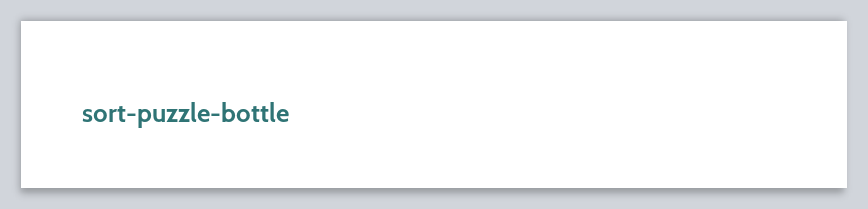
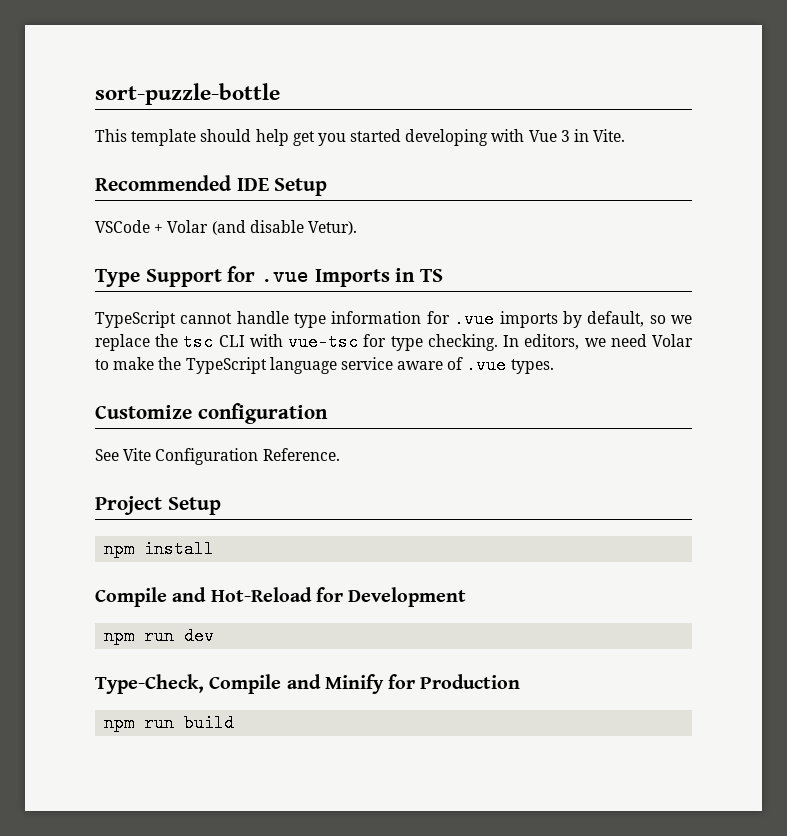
(289, 115) none -> [95,129,626,146] [95,175,328,196] [95,220,357,235] [95,266,444,287] [95,310,692,328] [95,333,693,351] [95,356,554,374] [95,403,328,424] [95,448,340,465] [95,496,221,515] [104,540,215,558] [95,587,467,607] [104,627,215,645] [95,674,521,694] [104,714,235,732] // This template should help get you started developing with Vue 3 in Vite. // Recommended IDE Setup // VSCode + Volar (and disable Vetur). // Type Support for .vue Imports in TS // TypeScript cannot handle type information for .vue imports by default, so we replace the tsc CLI with vue-tsc for type checking. In editors, we need Volar to make the TypeScript language service aware of .vue types. // Customize configuration // See Vite Configuration Reference. // Project Setup // npm install // Compile and Hot-Reload for Development // npm run dev // Type-Check, Compile and Minify for Production // npm run build

